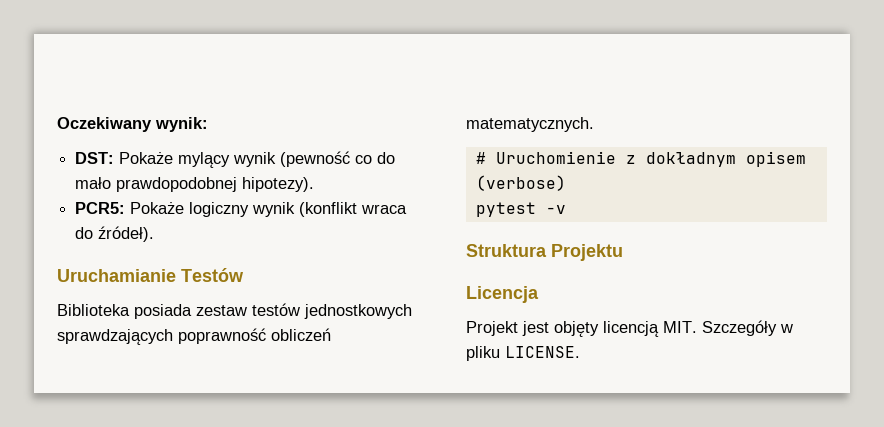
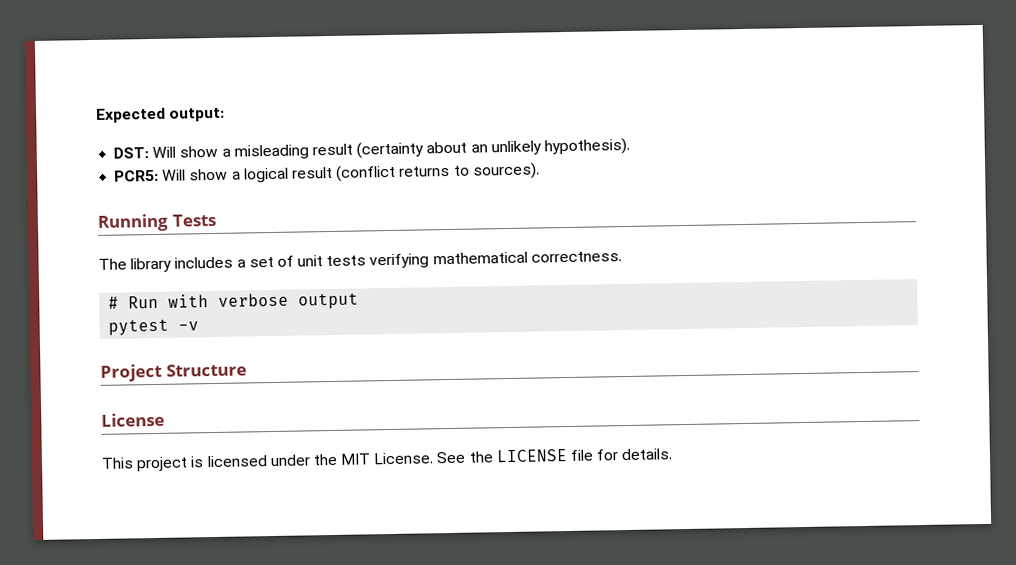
[57,117,208,132] Oczekiwany wynik: -> [96,107,226,123] Expected output:
[119,151,396,168] [75,177,315,192] [75,202,408,217] [75,226,155,242] [57,268,244,282] [57,303,412,319] [57,328,331,345] [466,117,594,132] [475,151,806,167] [475,175,566,191] [475,202,566,217] [466,244,623,261] [466,286,539,303] [466,320,793,337] [466,346,580,361] Pokaże mylący wynik (pewność co do mało prawdopodobnej hipotezy). // PCR5: Pokaże logiczny wynik (konflikt wraca do źródeł). // Uruchamianie Testów // Biblioteka posiada zestaw testów jednostkowych sprawdzających poprawność obliczeń matematycznych. // # Uruchomienie z dokładnym opisem (verbose) // pytest -v // Struktura Projektu // Licencja // Projekt jest objęty licencją MIT. Szczegóły w pliku LICENSE. -> [152,137,630,160] [114,162,540,183] [97,213,217,232] [98,251,622,273] [108,292,360,310] [108,318,200,336] [100,363,247,382] [101,412,165,427] [101,448,674,472] Will show a misleading result (certainty about an unlikely hypothesis). // PCR5: Will show a logical result (conflict returns to sources). // Running Tests // The library includes a set of unit tests verifying mathematical correctness. // # Run with verbose output // pytest -v // Project Structure // License // This project is licensed under the MIT License. See the LICENSE file for details.

